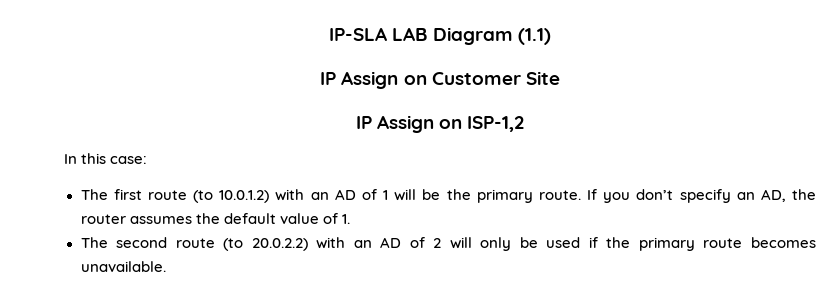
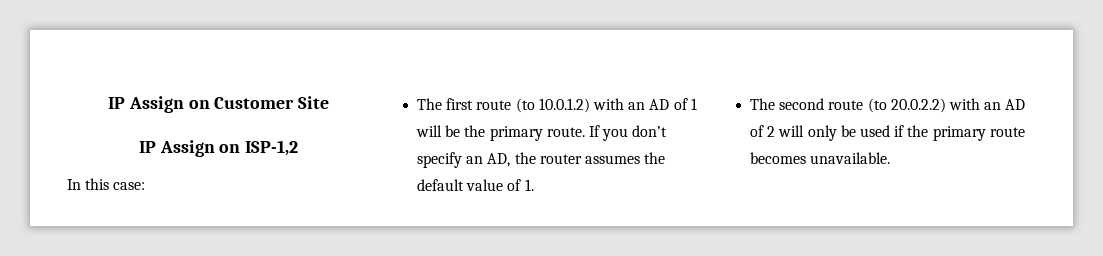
[329,27,551,45] IP-SLA LAB Diagram (1.1) // -> (107, 103) none

